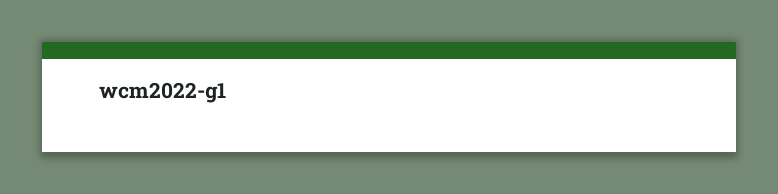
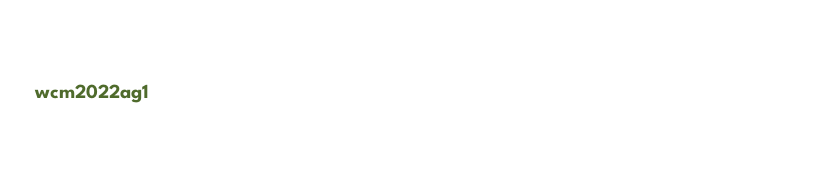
[99,82,226,103] wcm2022-g1 -> [34,84,149,103] wcm2022ag1

